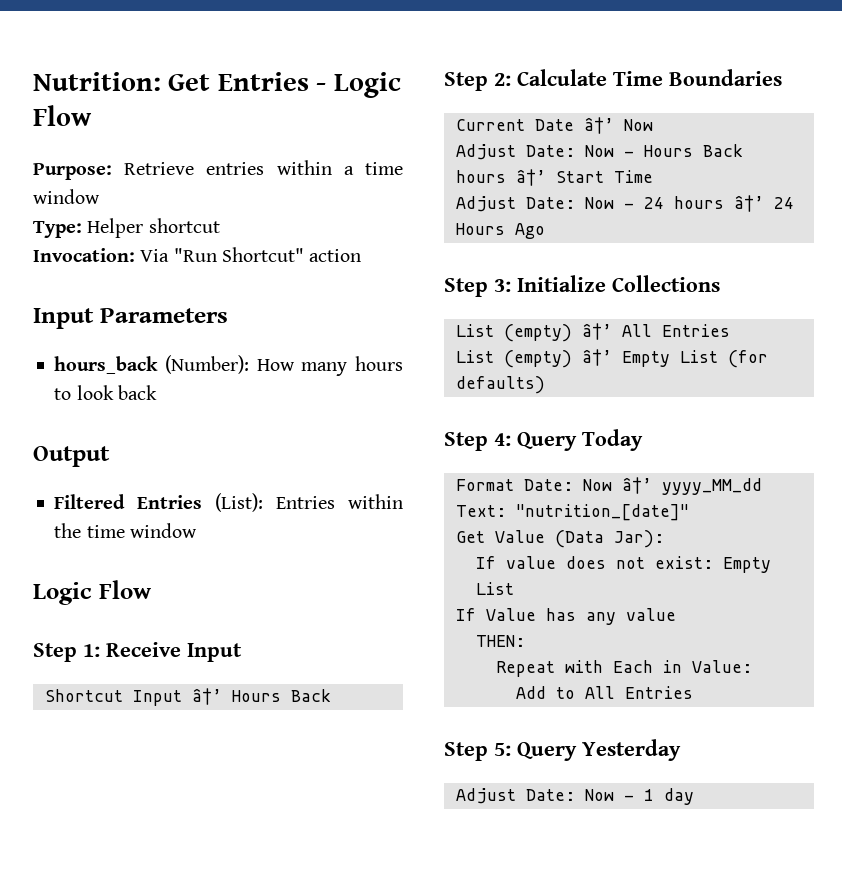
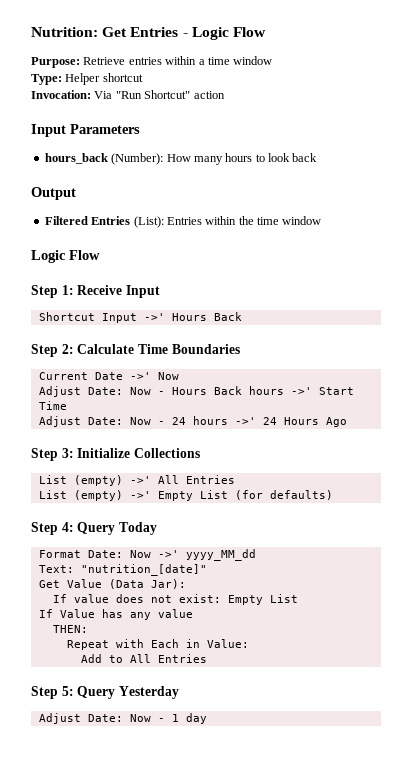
[191,688,222,705] â†’ -> [143,313,165,321] ->'
[583,117,614,134] â†’ -> [129,372,151,380] ->'
[515,169,546,186] â†’ -> [290,387,312,395] ->'
[733,195,764,212] â†’ -> [234,417,256,425] ->'
[581,323,612,340] â†’ -> [129,476,151,484] ->'
[581,349,612,366] â†’ -> [129,491,151,499] ->'
[621,477,652,494] â†’ -> [157,550,179,558] ->'

